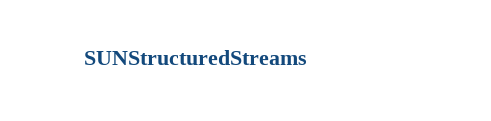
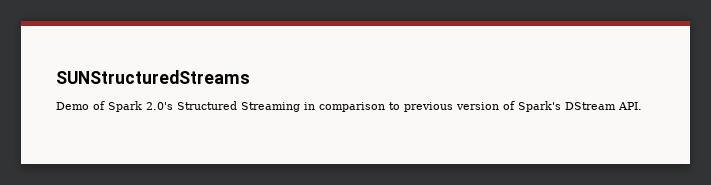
(307, 57) none -> [56,101,642,112] // Demo of Spark 2.0's Structured Streaming in comparison to previous version of Spark's DStream API.

